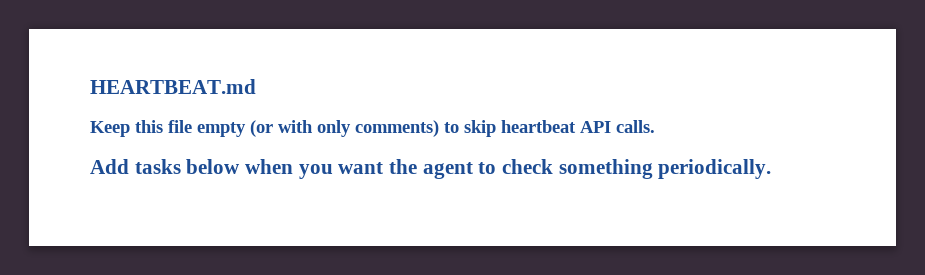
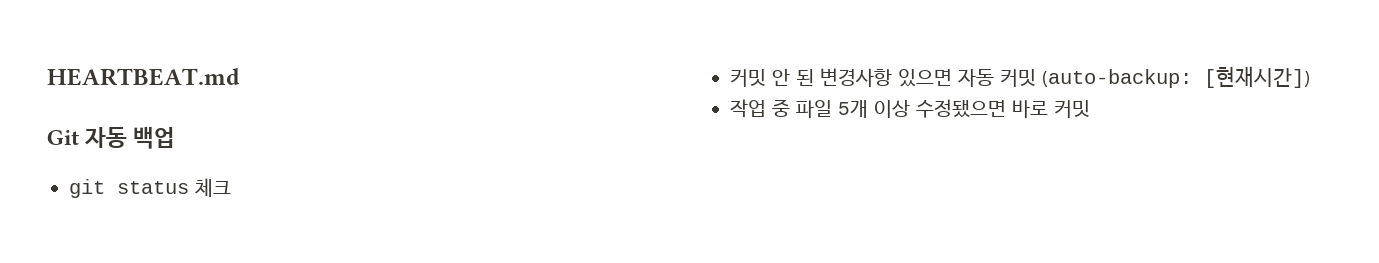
[90,120,655,137] [90,159,772,179] Keep this file empty (or with only comments) to skip heartbeat API calls. // Add tasks below when you want the agent to check something periodically. -> [47,127,176,149] [69,178,231,198] [730,66,1310,88] [730,99,1090,119] Git 자동 백업 // git status 체크 // 커밋 안 된 변경사항 있으면 자동 커밋 (auto-backup: [현재시간]) // 작업 중 파일 5개 이상 수정됐으면 바로 커밋

